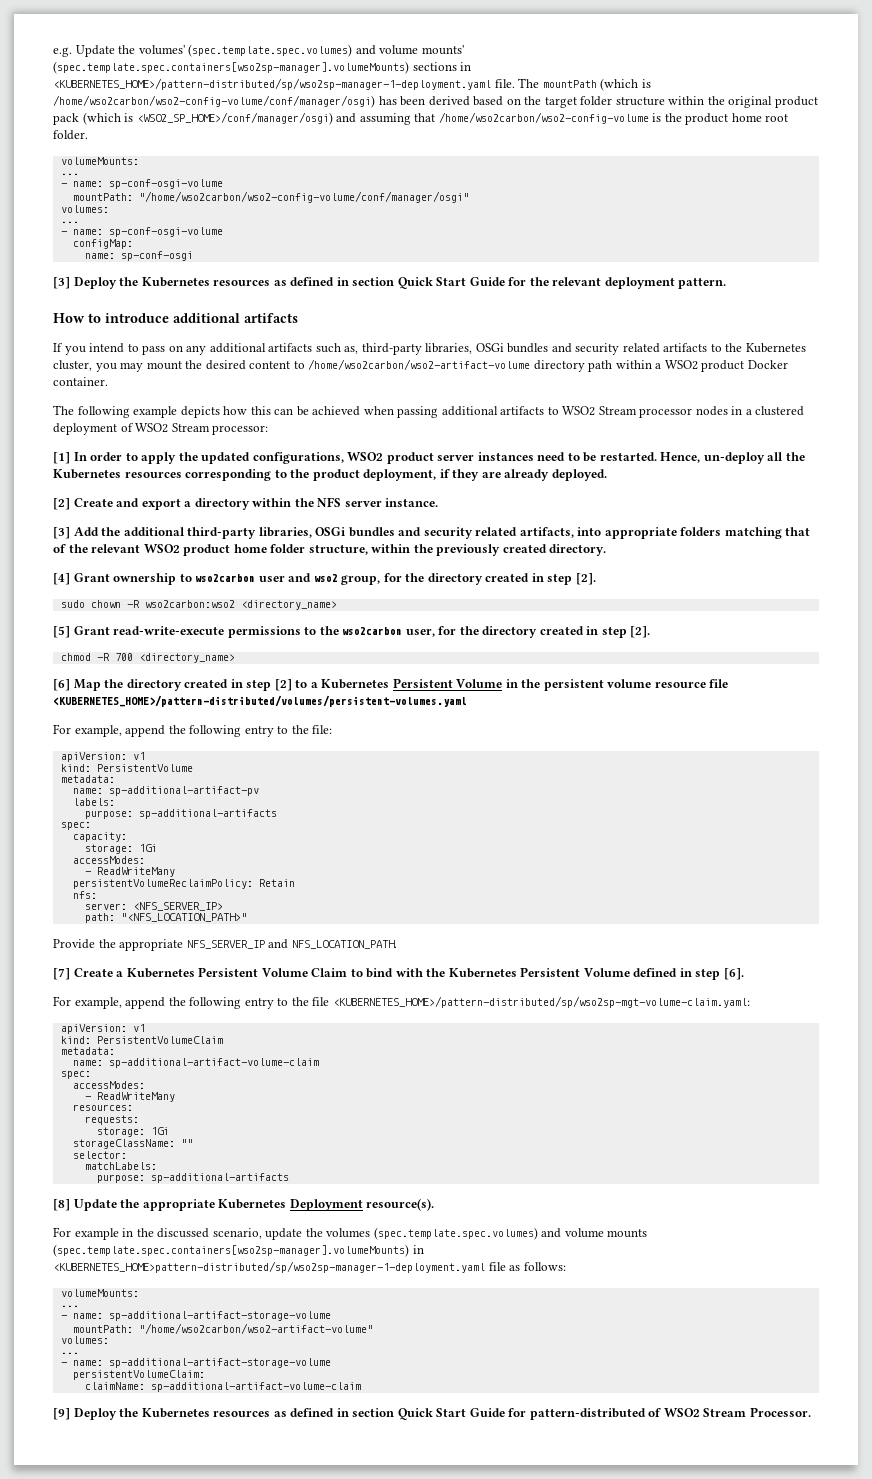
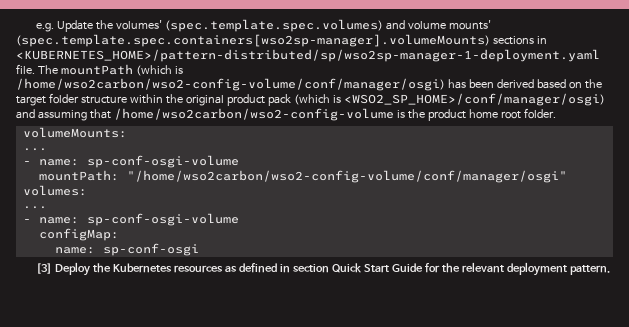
[53,313,298,323] [53,343,806,355] [53,359,788,372] [53,377,108,386] [53,405,805,418] [53,423,269,435] [53,452,805,464] [53,469,607,481] [53,497,439,510] [53,527,811,539] [53,544,607,556] [53,573,596,585] [60,600,337,610] [53,626,651,638] [60,653,235,663] [53,678,729,691] [53,695,467,707] [53,724,333,737] [60,752,145,762] [60,764,193,772] [60,775,115,783] [72,786,259,796] [72,798,115,806] [84,809,277,819] [60,822,91,830] [72,832,127,842] [84,844,157,854] [72,856,145,864] [84,867,175,877] [72,879,295,889] [72,891,97,899] [84,902,223,911] [84,913,247,923] [53,939,397,951] [53,967,744,980] [53,996,750,1009] [60,1024,145,1034] [60,1036,223,1044] [60,1047,115,1055] [72,1058,319,1068] [60,1071,91,1079] [72,1081,145,1089] [84,1092,175,1102] [72,1104,133,1111] [84,1115,139,1125] [96,1127,169,1137] [72,1139,193,1149] [72,1151,127,1159] [84,1162,157,1170] [96,1173,289,1183] [53,1198,435,1211] [53,1227,648,1240] [53,1244,424,1257] [53,1261,566,1273] [60,1289,139,1297] [60,1305,79,1307] [60,1311,331,1321] [72,1323,373,1334] [60,1336,109,1344] [60,1352,79,1354] [60,1358,331,1368] [72,1370,205,1380] [84,1382,361,1392] [53,1407,811,1420] // How to introduce additional artifacts // If you intend to pass on any additional artifacts such as, third-party libraries, OSGi bundles and security related artifacts to the Kubernetes cluster, you may mount the desired content to /home/wso2carbon/wso2-artifact-volume directory path within a WSO2 product Docker container. // The following example depicts how this can be achieved when passing additional artifacts to WSO2 Stream processor nodes in a clustered deployment of WSO2 Stream processor: // [1] In order to apply the updated configurations, WSO2 product server instances need to be restarted. Hence, un-deploy all the Kubernetes resources corresponding to the product deployment, if they are already deployed. // [2] Create and export a directory within the NFS server instance. // [3] Add the additional third-party libraries, OSGi bundles and security related artifacts, into appropriate folders matching that of the relevant WSO2 product home folder structure, within the previously created directory. // [4] Grant ownership to wso2carbon user and wso2 group, for the directory created in step [2]. // sudo chown -R wso2carbon:wso2 <directory_name> // [5] Grant read-write-execute permissions to the wso2carbon user, for the directory created in step [2]. // chmod -R 700 <directory_name> // [6] Map the directory created in step [2] to a Kubernetes Persistent Volume in the persistent volume resource file <KUBERNETES_HOME>/pattern-distributed/volumes/persistent-volumes.yaml // For example, append the following entry to the file: // apiVersion: v1 // kind: PersistentVolume // metadata: // name: sp-additional-artifact-pv // labels: // purpose: sp-additional-artifacts // spec: // capacity: // storage: 1Gi // accessModes: // - ReadWriteMany // persistentVolumeReclaimPolicy: Retain // nfs: // server: <NFS_SERVER_IP> // path: "<NFS_LOCATION_PATH>" // Provide the appropriate NFS_SERVER_IP and NFS_LOCATION_PATH. // [7] Create a Kubernetes Persistent Volume Claim to bind with the Kubernetes Persistent Volume defined in step [6]. // For example, append the following entry to the file <KUBERNETES_HOME>/pattern-distributed/sp/wso2sp-mgt-volume-claim.yaml: // apiVersion: v1 // kind: PersistentVolumeClaim // metadata: // name: sp-additional-artifact-volume-claim // spec: // accessModes: // - ReadWriteMany // resources: // requests: // storage: 1Gi // storageClassName: "" // selector: // matchLabels: // purpose: sp-additional-artifacts // [8] Update the appropriate Kubernetes Deployment resource(s). // For example in the discussed scenario, update the volumes (spec.template.spec.volumes) and volume mounts (spec.template.spec.containers[wso2sp-manager].volumeMounts) in <KUBERNETES_HOME>pattern-distributed/sp/wso2sp-manager-1-deployment.yaml file as follows: // volumeMounts: // ... // - name: sp-additional-artifact-storage-volume // mountPath: "/home/wso2carbon/wso2-artifact-volume" // volumes: // ... // - name: sp-additional-artifact-storage-volume // persistentVolumeClaim: // claimName: sp-additional-artifact-volume-claim // [9] Deploy the Kubernetes resources as defined in section Quick Start Guide for pattern-distributed of WSO2 Stream Processor. -> (610, 270) none

